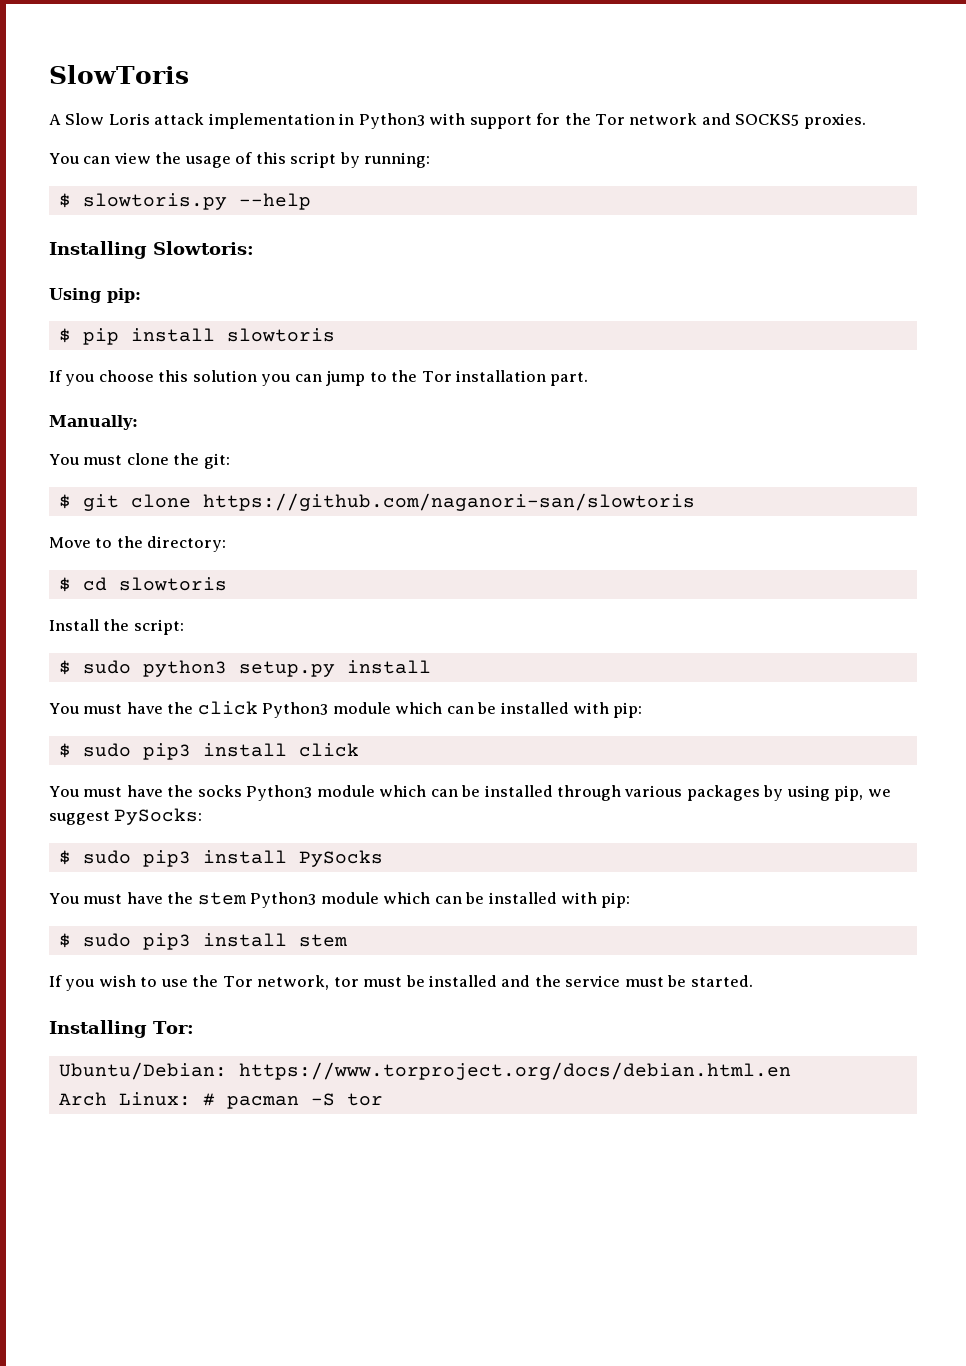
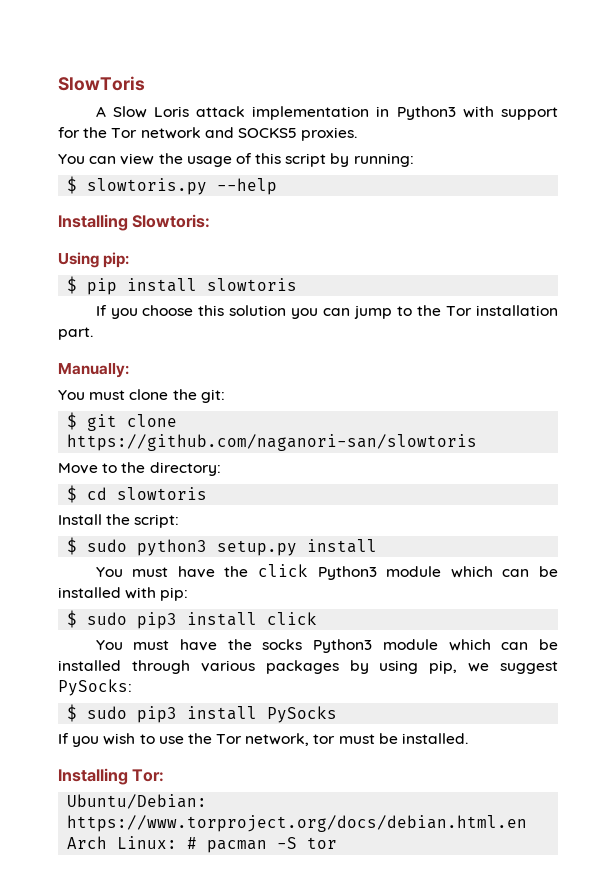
[49,892,631,908] [58,933,347,950] // You must have the stem Python3 module which can be installed with pip: // $ sudo pip3 install stem -> (338, 714) none
[428,975,753,987] installed and the service must be started. -> [402,733,469,744] installed.

